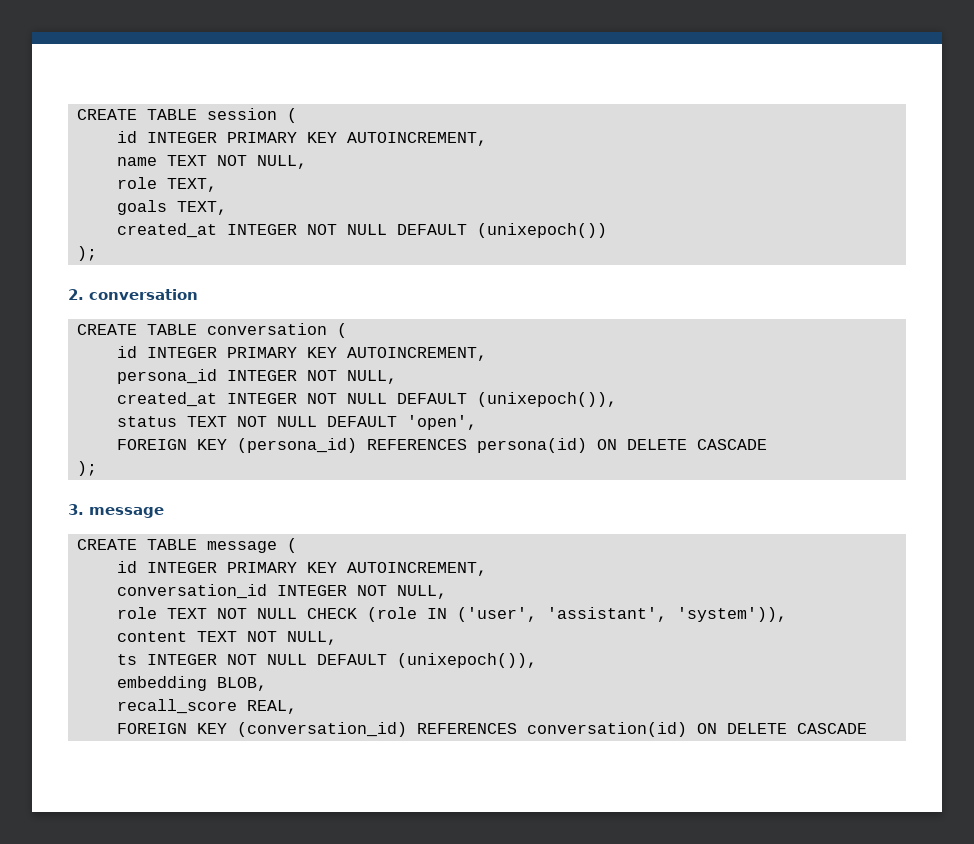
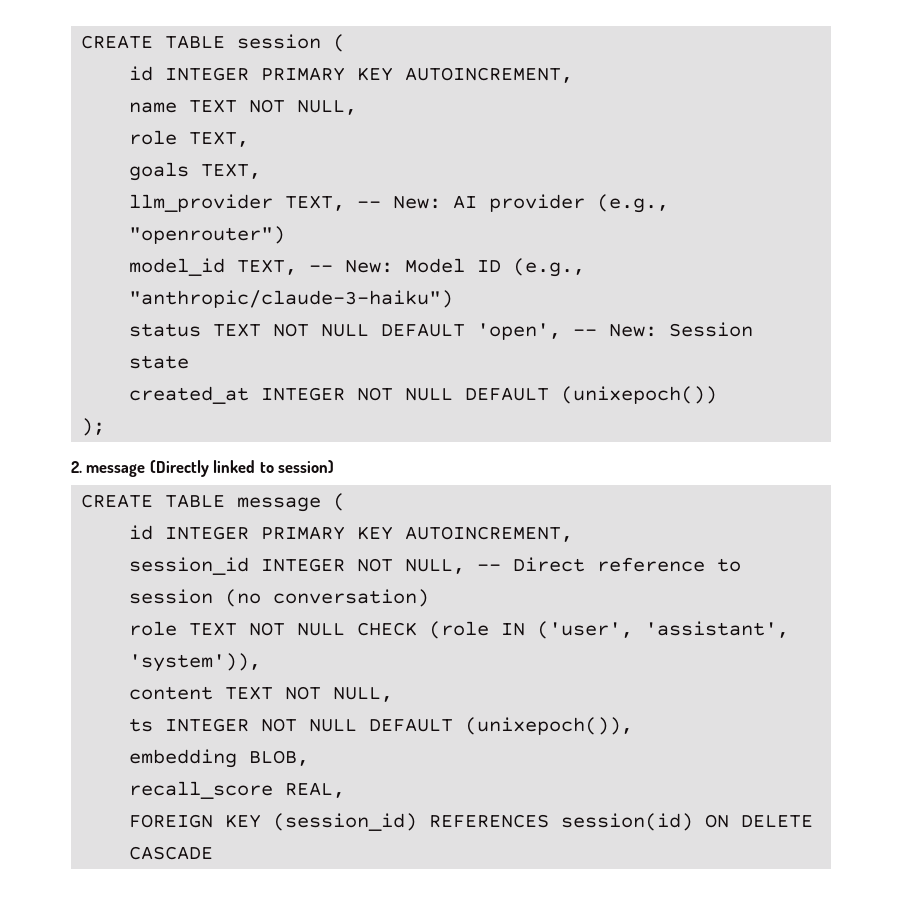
(227, 208) none -> [128,194,669,213] [128,226,285,244] [128,258,585,277] [128,290,453,308] [128,322,753,340] [128,355,189,369] // llm_provider TEXT, -- New: AI provider (e.g., "openrouter") // model_id TEXT, -- New: Model ID (e.g., "anthropic/claude-3-haiku") // status TEXT NOT NULL DEFAULT 'open', -- New: Session state
[89,289,198,300] [77,323,347,338] [117,346,487,361] [117,369,397,384] [117,392,617,407] [117,415,477,430] [117,438,767,453] [77,461,97,476] [68,504,164,518] conversation // CREATE TABLE conversation ( // id INTEGER PRIMARY KEY AUTOINCREMENT, // persona_id INTEGER NOT NULL, // created_at INTEGER NOT NULL DEFAULT (unixepoch()), // status TEXT NOT NULL DEFAULT 'open', // FOREIGN KEY (persona_id) REFERENCES persona(id) ON DELETE CASCADE // ); // 3. message -> [86,460,335,477] message (Directly linked to session)
[117,584,447,599] conversation_id INTEGER NOT NULL, -> [128,557,741,575] [128,589,429,607] session_id INTEGER NOT NULL, -- Direct reference to session (no conversation)
[237,722,687,737] (conversation_id) REFERENCES conversation(id) -> [272,813,693,831] (session_id) REFERENCES session(id)

